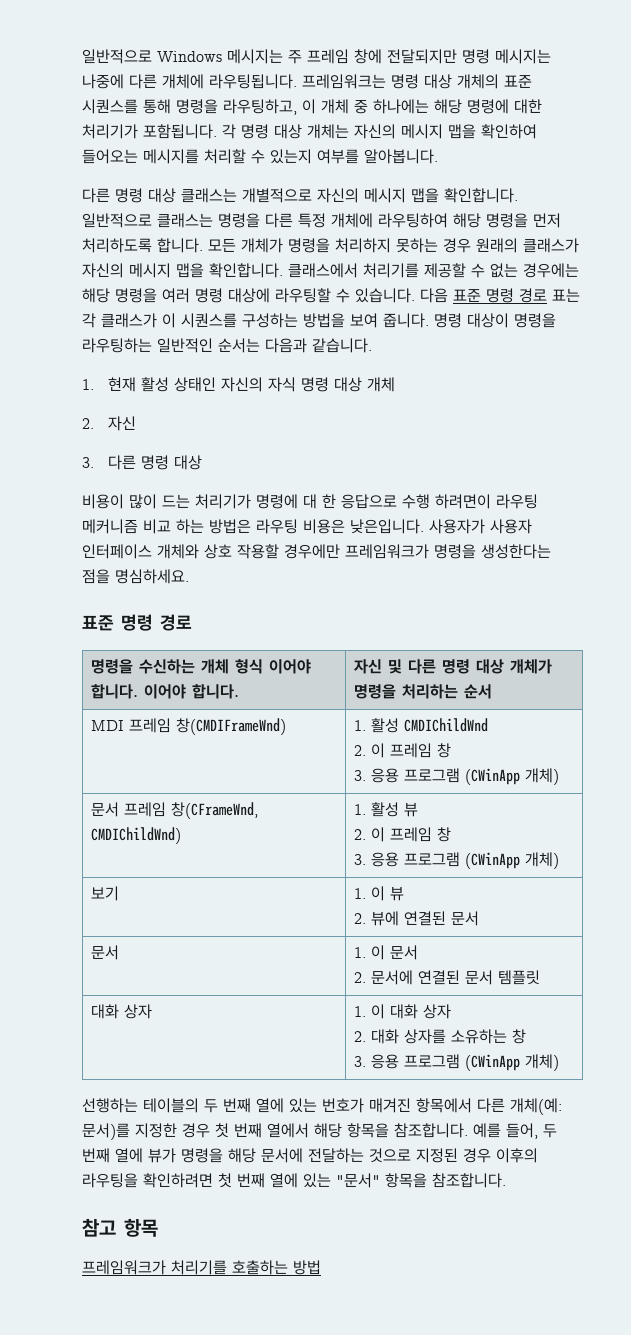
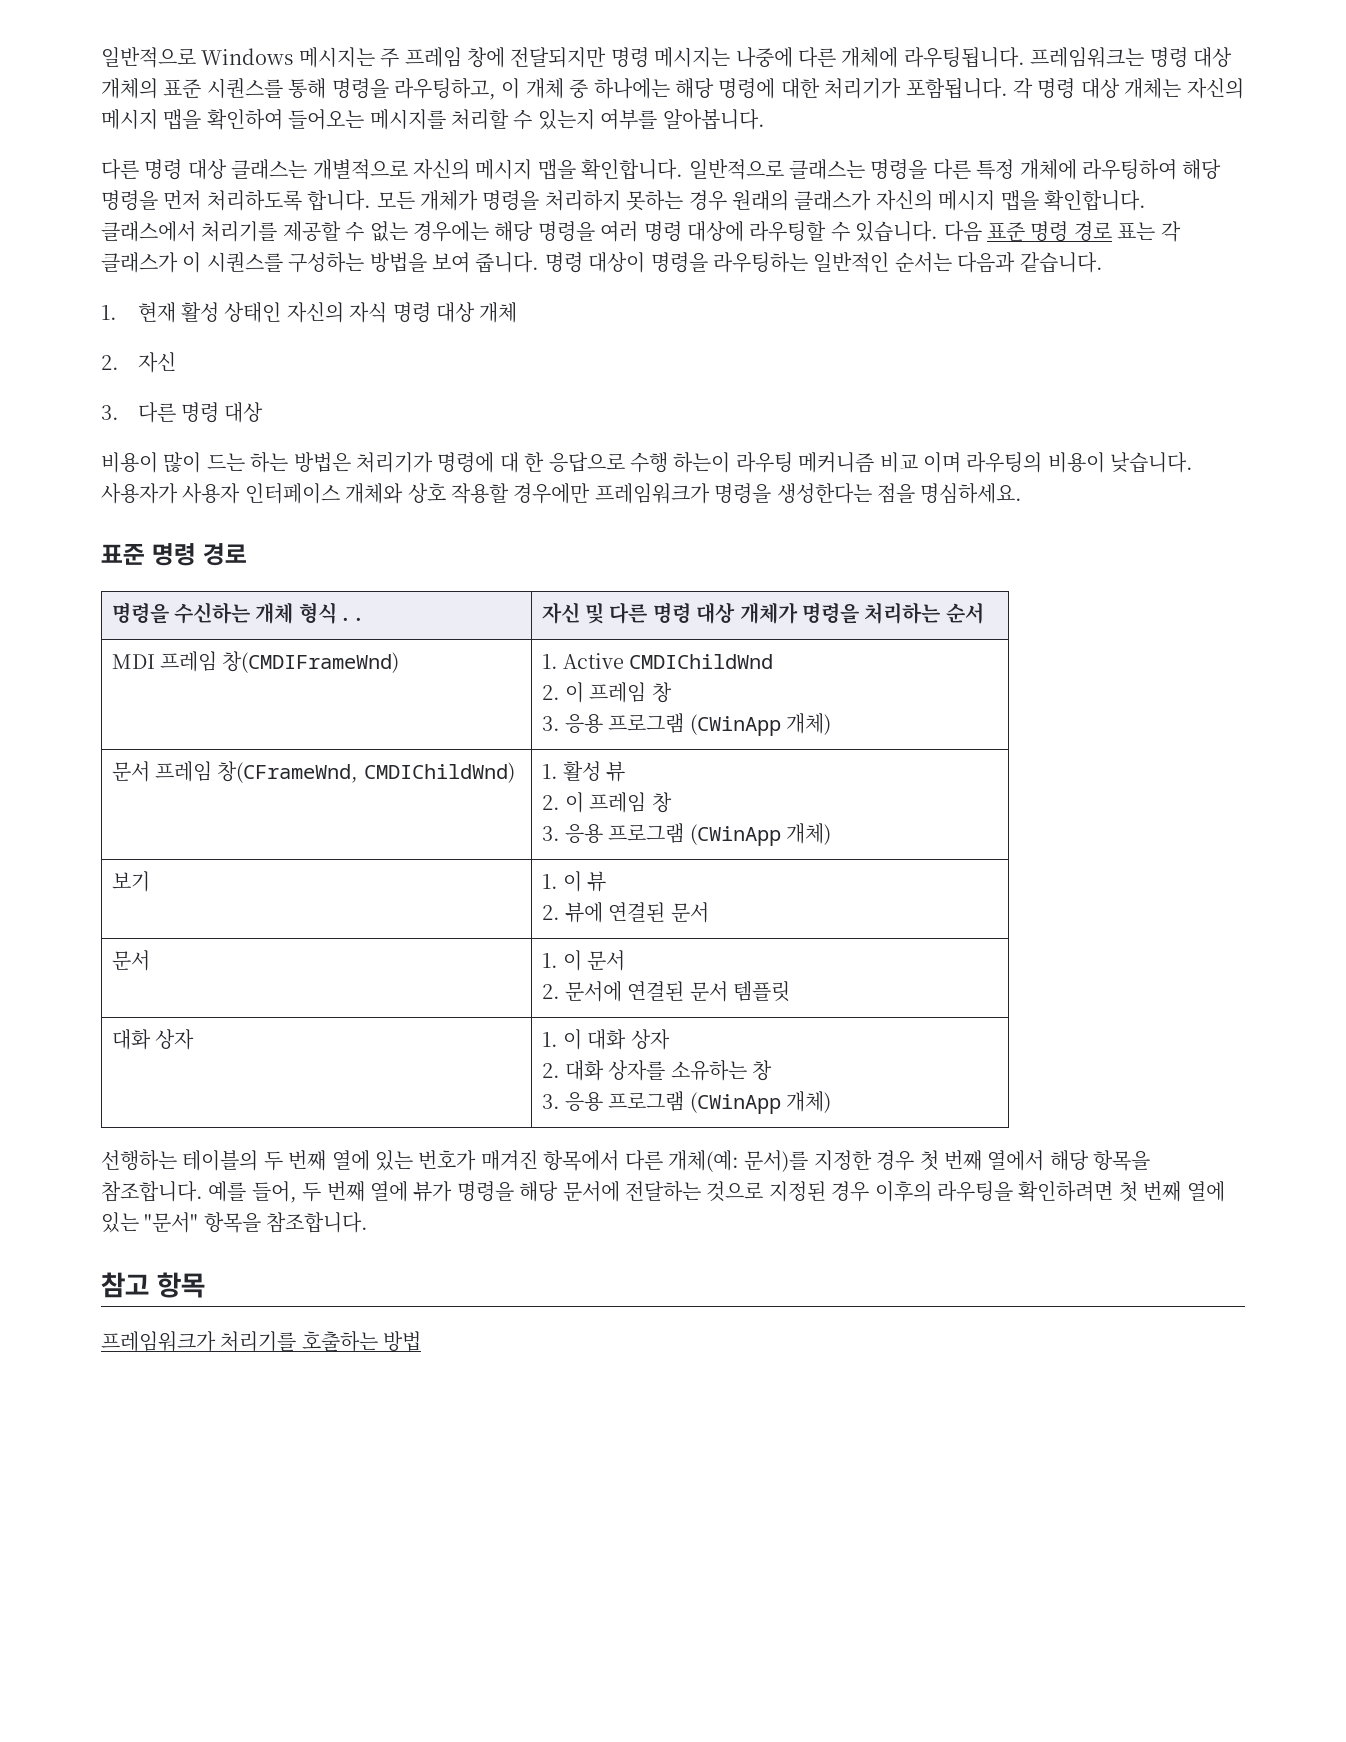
(190, 501) none -> [250,452,351,473] 하는 방법은
[435,494,491,509] 하려면이 -> [673,452,731,473] 하는이
[176,519,424,534] 하는 방법은 라우팅 비용은 낮은입니다. -> [922,452,1194,473] 이며 라우팅의 비용이 낮습니다.
[269,659,312,674] [91,684,240,699] 이어야 합니다. 이어야 합니다. -> [342,617,362,621] . .
[371,718,400,733] 활성 -> [563,653,625,669] Active

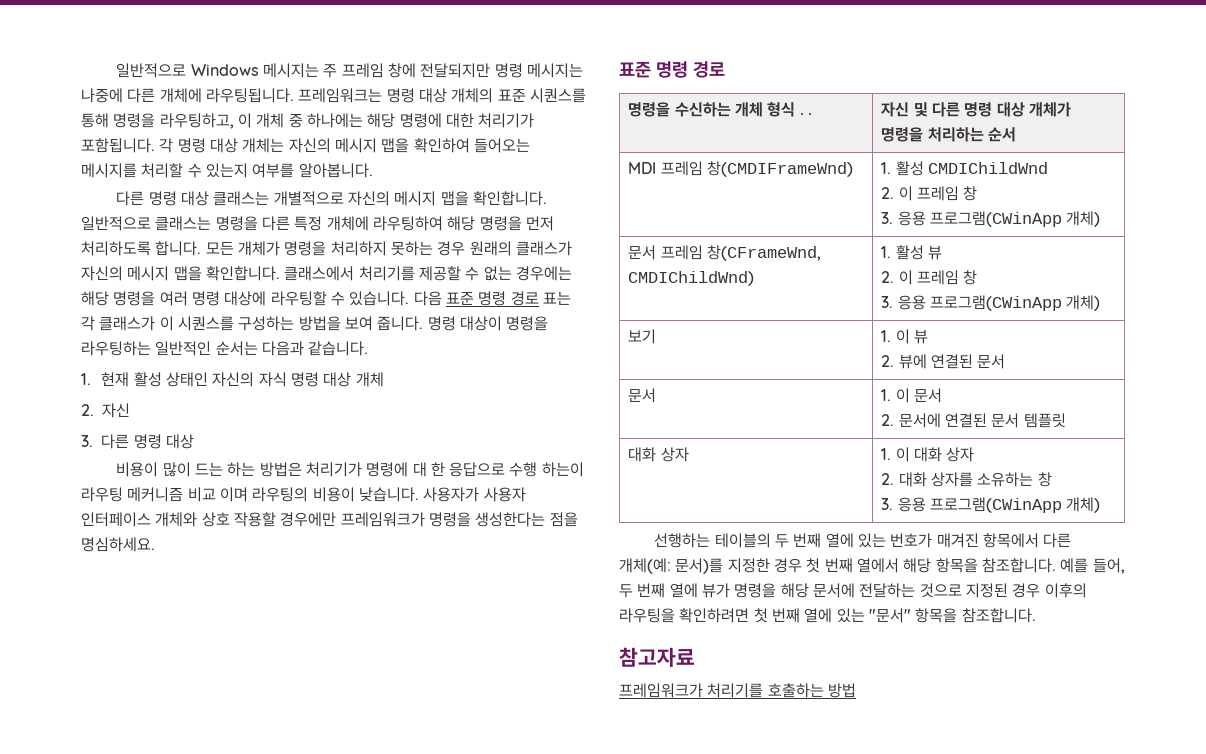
[563,653,625,669] Active -> [895,161,924,176] 활성
[608,713,781,736] 프로그램 (CWinApp -> [930,211,1063,227] 프로그램(CWinApp
[608,823,781,846] 프로그램 (CWinApp -> [930,295,1063,311] 프로그램(CWinApp
[608,1091,781,1114] 프로그램 (CWinApp -> [930,497,1063,513] 프로그램(CWinApp
[101,1272,205,1298] 참고 항목 -> [619,647,695,667] 참고자료

